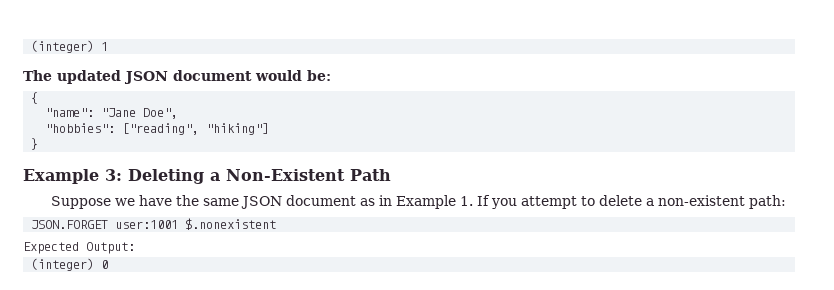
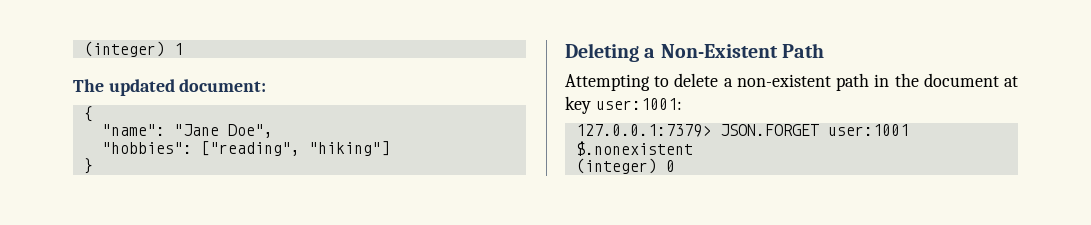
[124,70,331,84] JSON document would be: -> [179,79,267,92] document:
[23,169,122,184] Example 3: -> (93, 166) none
[51,195,787,209] Suppose we have the same JSON document as in Example 1. If you attempt to delete a non-existent path: // -> [565,73,1018,91] [565,96,682,114] [575,124,711,137] Attempting to delete a non-existent path in the document at key user:1001: // 127.0.0.1:7379>
[23,242,135,254] // Expected Output: -> (693, 148) none

